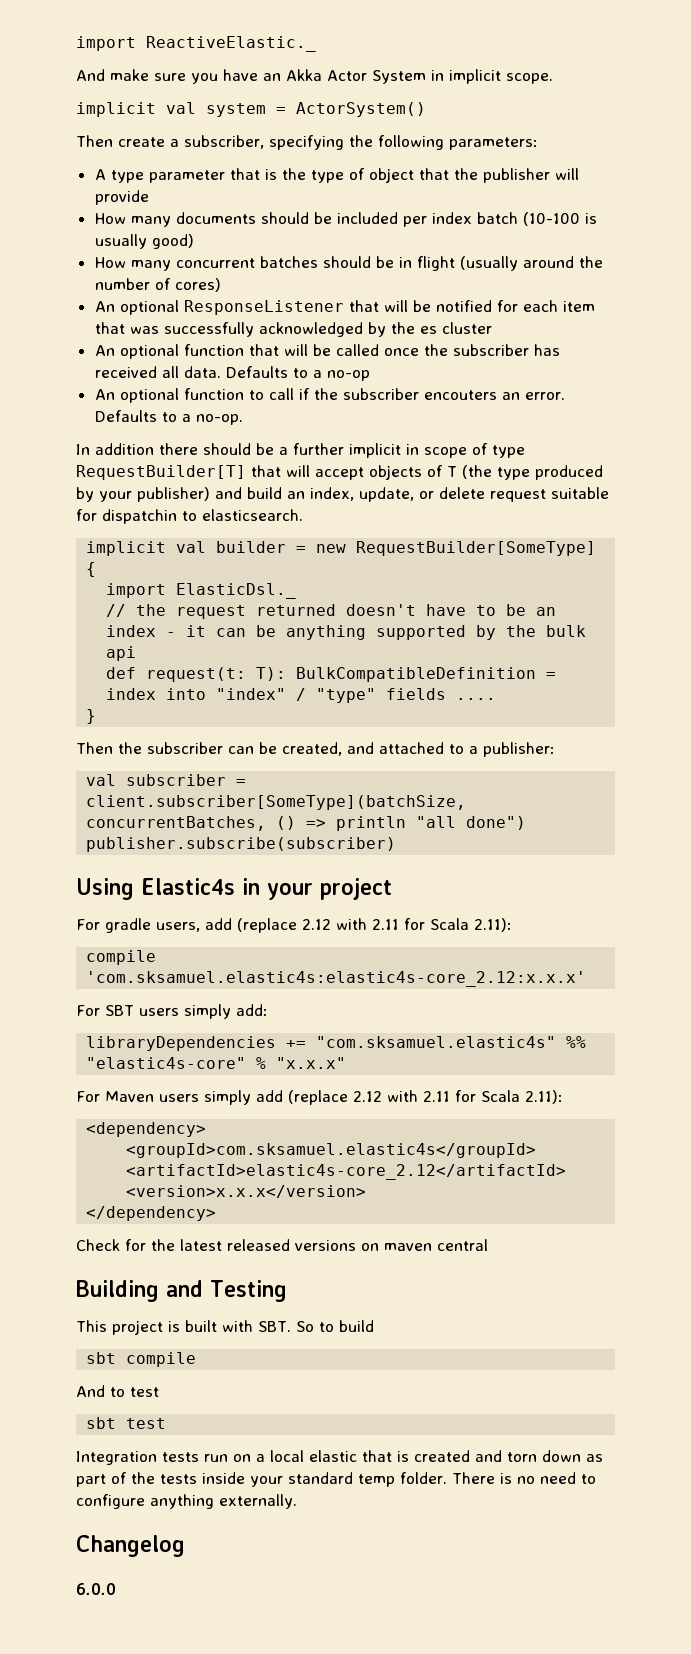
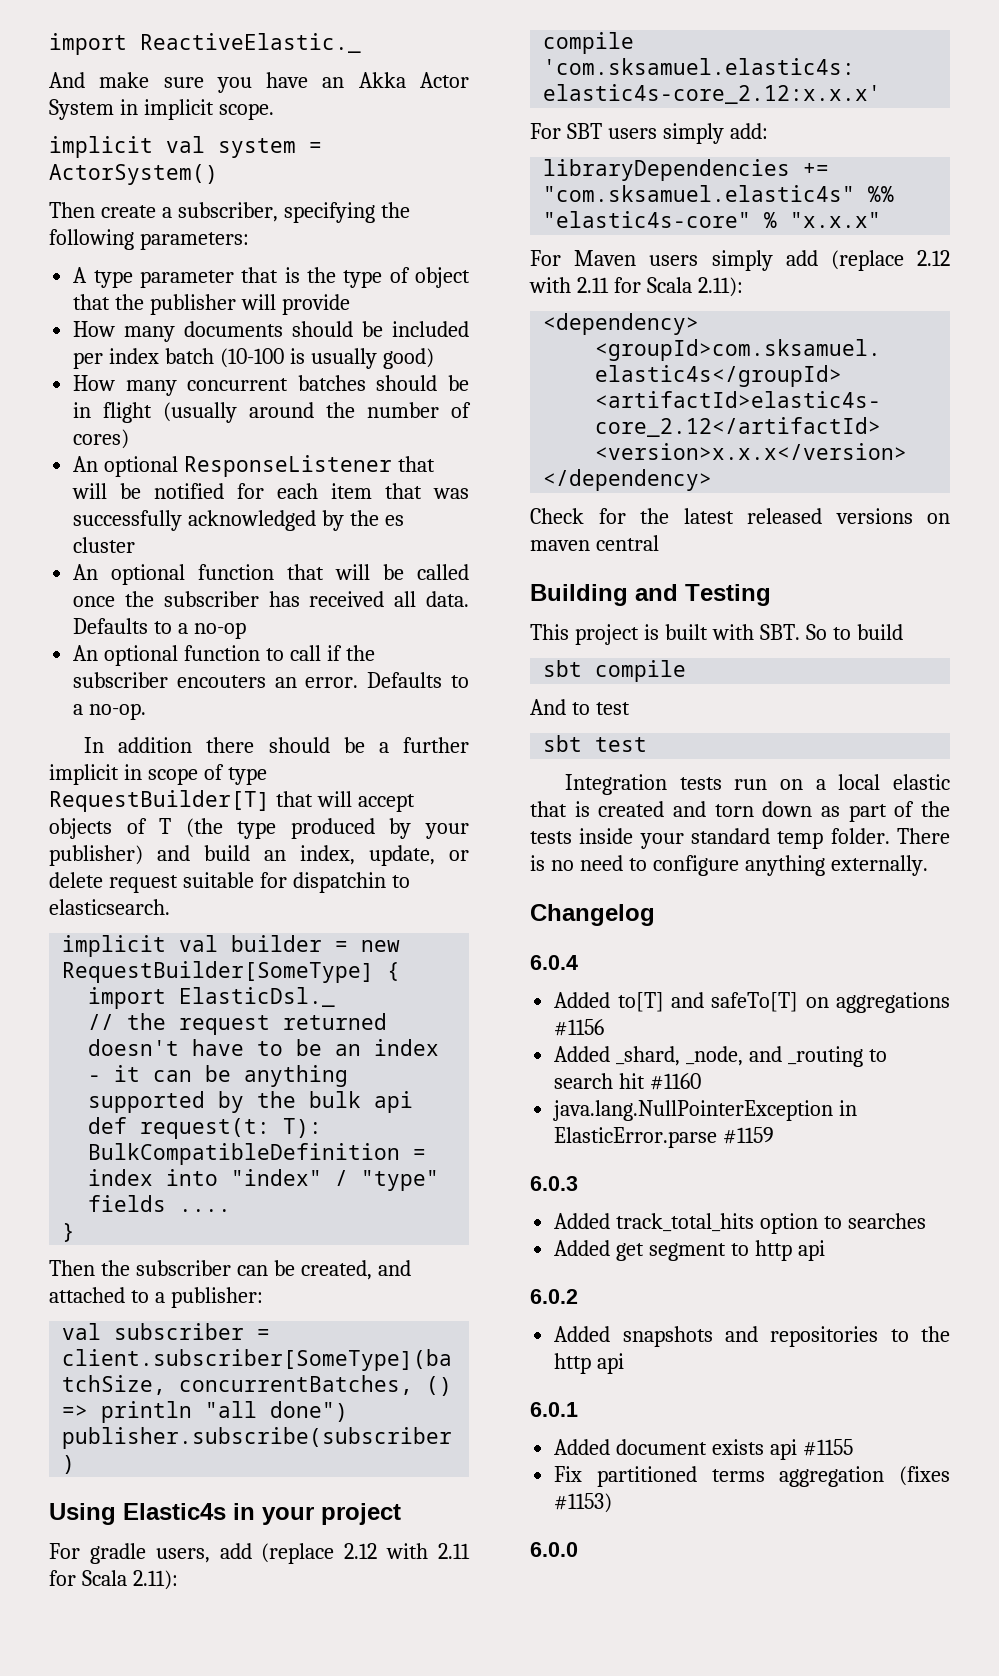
(185, 1546) none -> [530,955,578,970] [554,992,950,1013] [554,1019,605,1036] [554,1046,887,1067] [554,1073,702,1090] [553,1100,858,1121] [554,1127,775,1148] [530,1176,578,1191] [554,1213,926,1234] [554,1240,825,1261] [530,1289,578,1304] [554,1326,950,1347] [554,1353,625,1374] [530,1402,578,1417] [554,1439,853,1460] [554,1466,950,1487] [554,1493,613,1513] // 6.0.4 // Added to[T] and safeTo[T] on aggregations #1156 // Added _shard, _node, and _routing to search hit #1160 // java.lang.NullPointerException in ElasticError.parse #1159 // 6.0.3 // Added track_total_hits option to searches // Added get segment to http api // 6.0.2 // Added snapshots and repositories to the http api // 6.0.1 // Added document exists api #1155 // Fix partitioned terms aggregation (fixes #1153)

